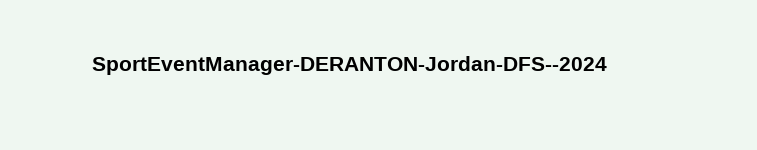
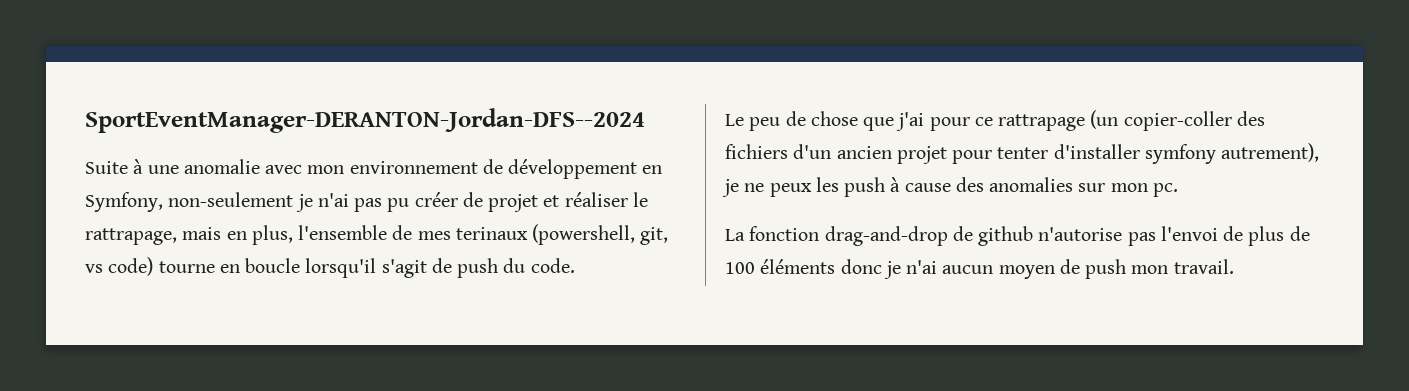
(607, 65) none -> [85,159,663,179] [85,192,648,212] [85,224,669,245] [85,257,575,278] [725,110,1265,131] [725,143,1320,164] [722,177,1178,197] [725,226,1310,246] [725,259,1234,279] // Suite à une anomalie avec mon environnement de développement en Symfony, non-seulement je n'ai pas pu créer de projet et réaliser le rattrapage, mais en plus, l'ensemble de mes terinaux (powershell, git, vs code) tourne en boucle lorsqu'il s'agit de push du code. // Le peu de chose que j'ai pour ce rattrapage (un copier-coller des fichiers d'un ancien projet pour tenter d'installer symfony autrement), je ne peux les push à cause des anomalies sur mon pc. // La fonction drag-and-drop de github n'autorise pas l'envoi de plus de 100 éléments donc je n'ai aucun moyen de push mon travail.

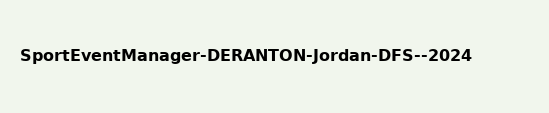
[85,159,663,179] [85,192,648,212] [85,224,669,245] [85,257,575,278] [725,110,1265,131] [725,143,1320,164] [722,177,1178,197] [725,226,1310,246] [725,259,1234,279] // Suite à une anomalie avec mon environnement de développement en Symfony, non-seulement je n'ai pas pu créer de projet et réaliser le rattrapage, mais en plus, l'ensemble de mes terinaux (powershell, git, vs code) tourne en boucle lorsqu'il s'agit de push du code. // Le peu de chose que j'ai pour ce rattrapage (un copier-coller des fichiers d'un ancien projet pour tenter d'installer symfony autrement), je ne peux les push à cause des anomalies sur mon pc. // La fonction drag-and-drop de github n'autorise pas l'envoi de plus de 100 éléments donc je n'ai aucun moyen de push mon travail. -> (472, 56) none

